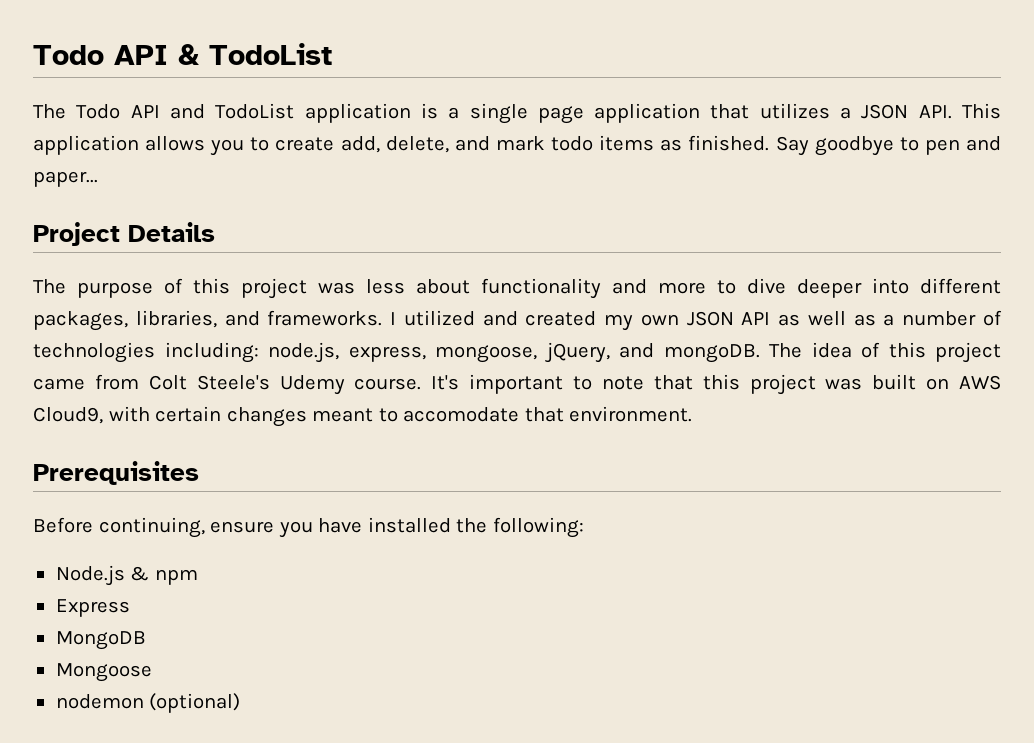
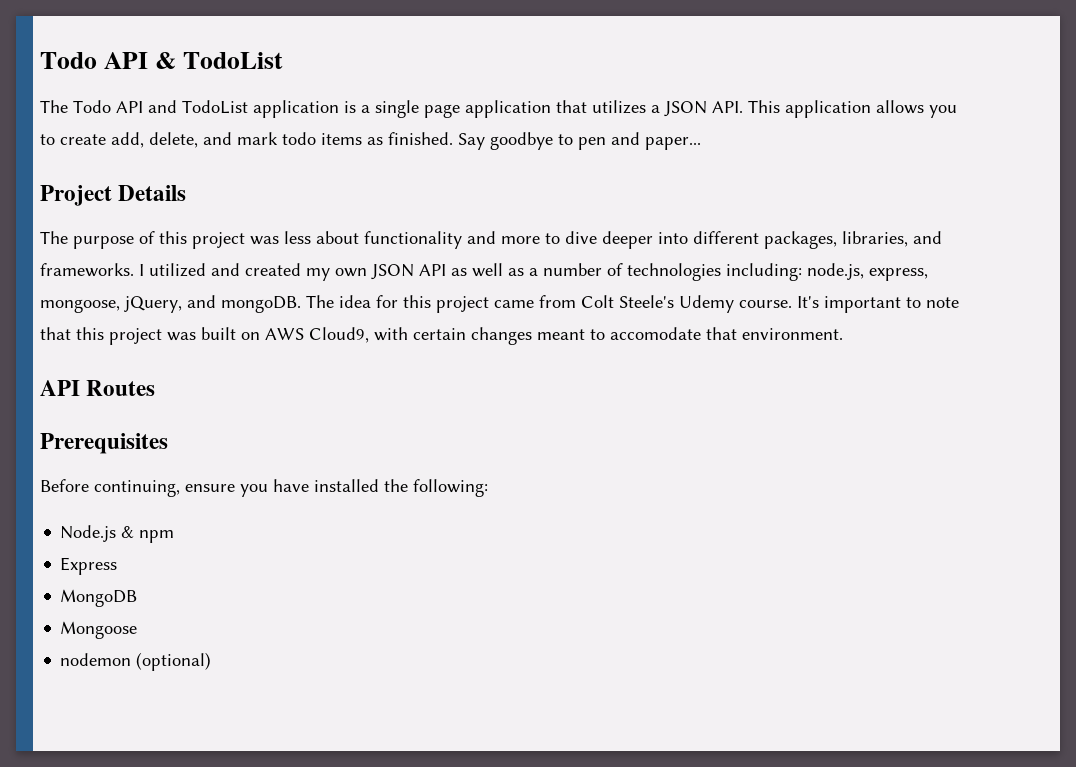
[861,342,880,358] of -> [376,295,398,308] for
(693, 414) none -> [40,380,156,396] // API Routes

